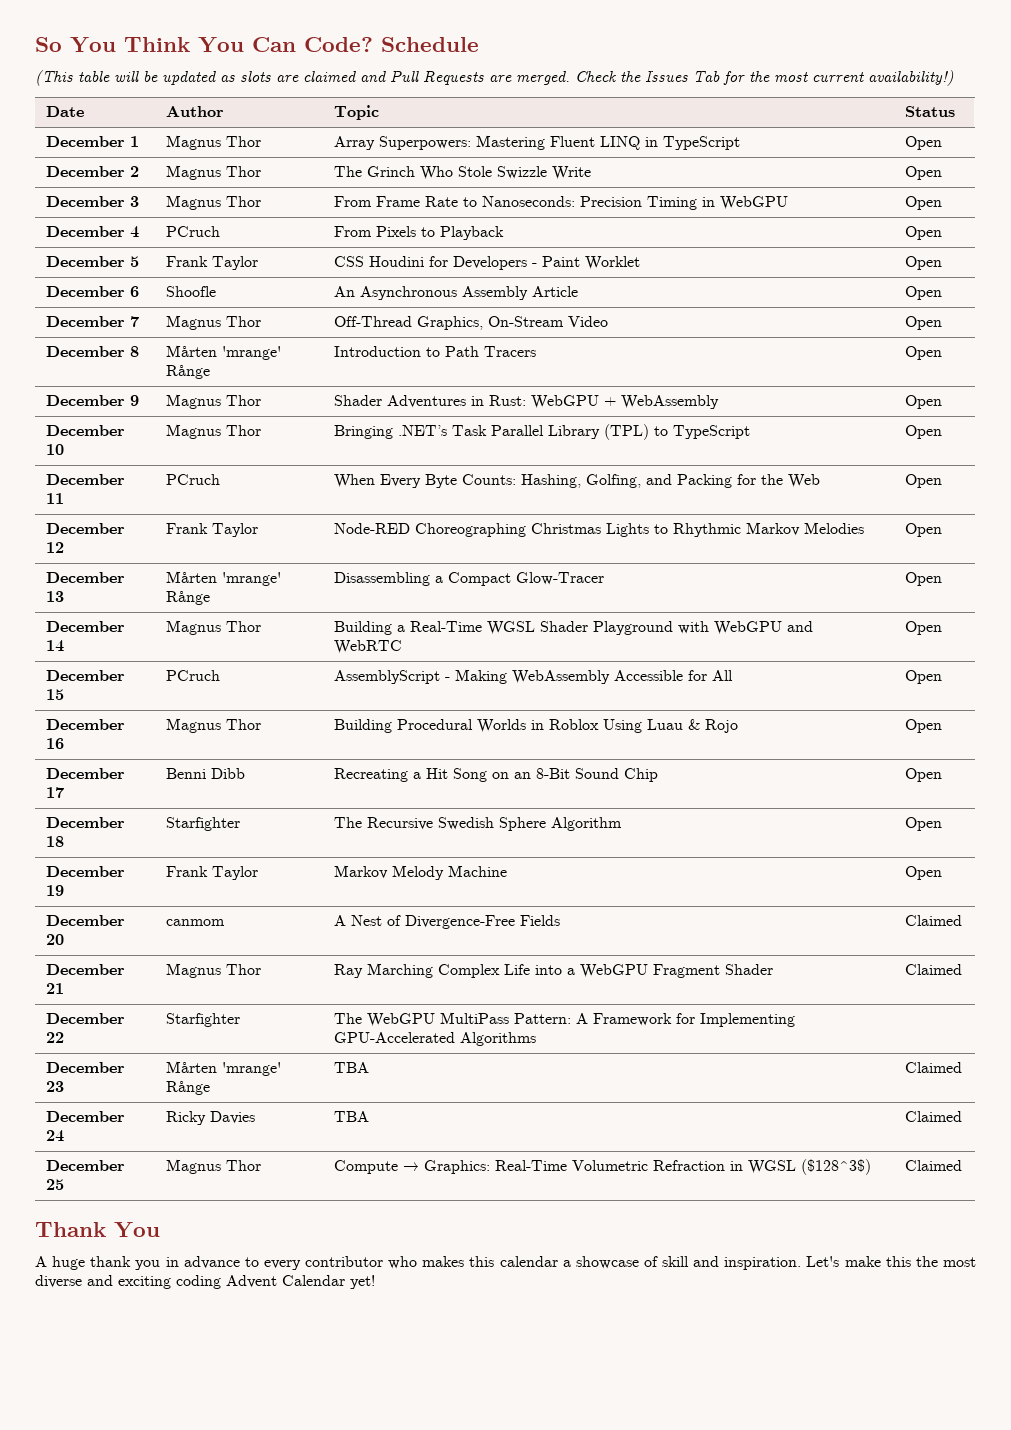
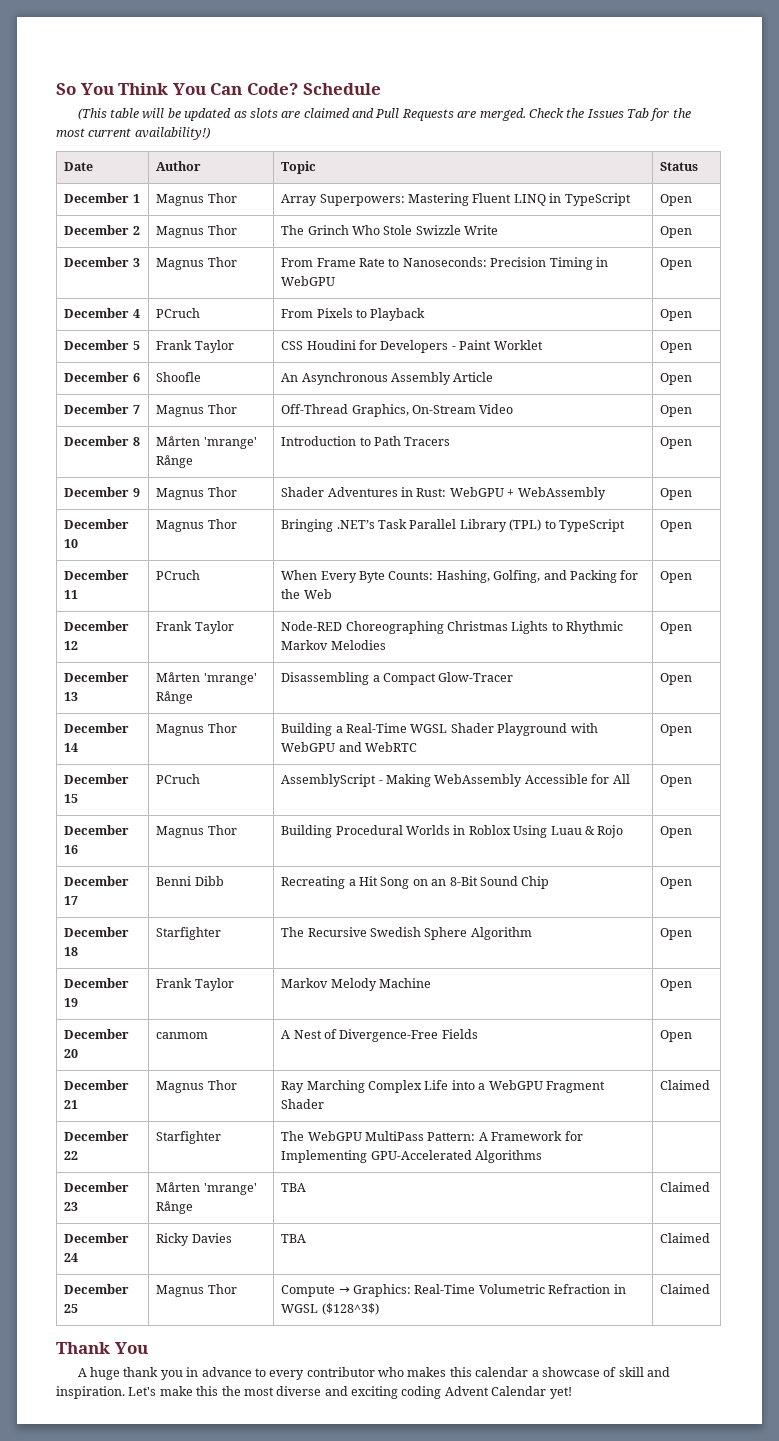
[905,915,963,926] Claimed -> [660,1030,693,1042] Open

